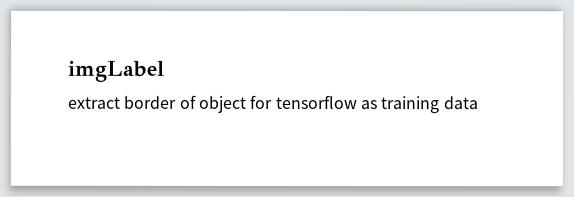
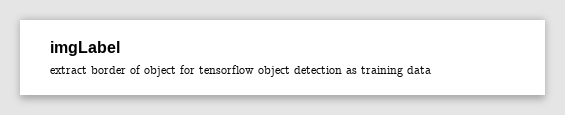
(358, 102) none -> [258,66,342,77] object detection

